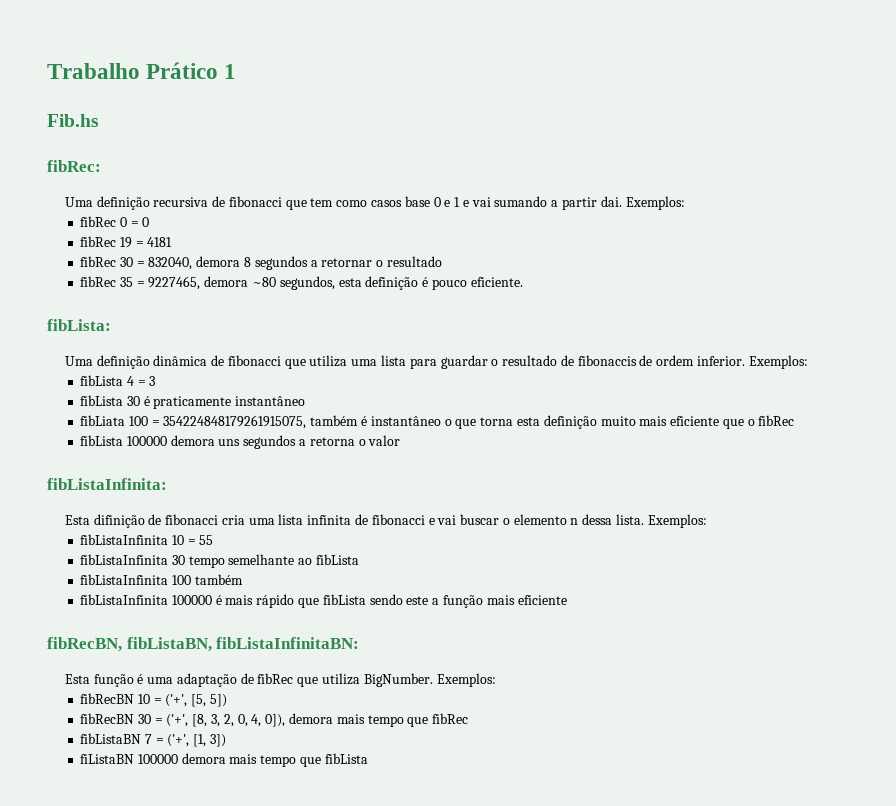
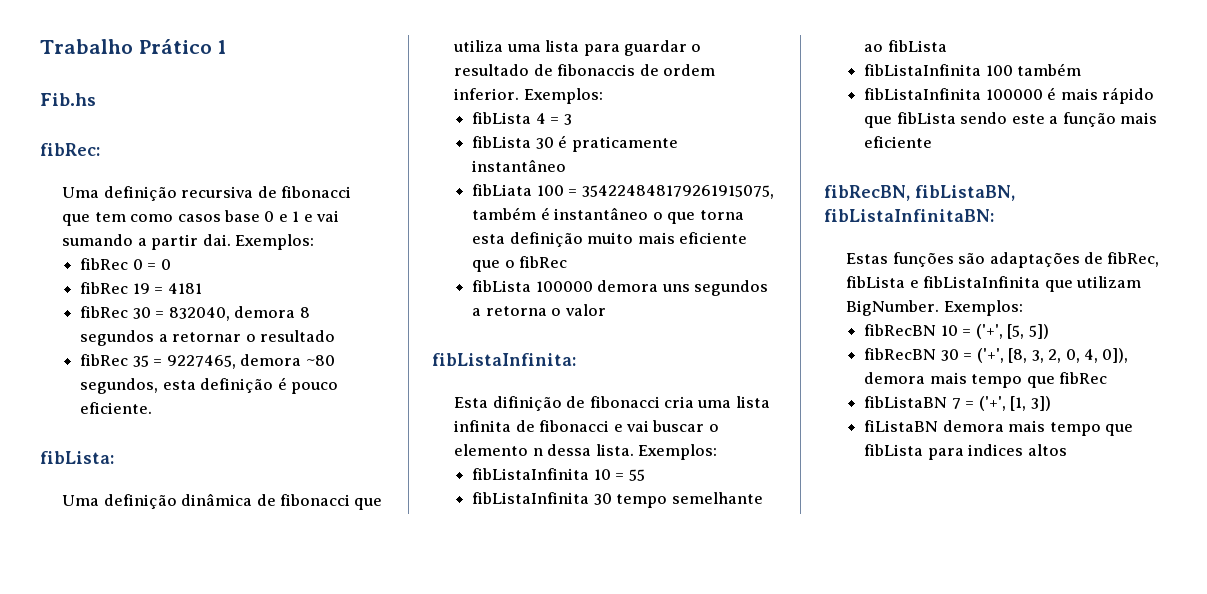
[64,673,360,687] Esta função é uma adaptação de fibRec que utiliza -> [846,252,1160,268] [846,276,1142,292] Estas funções são adaptações de fibRec, fibLista e fibListaInfinita que utilizam
[137,754,178,764] 100000 -> (939, 426) none
(368, 758) none -> [927,444,1067,460] para indices altos

